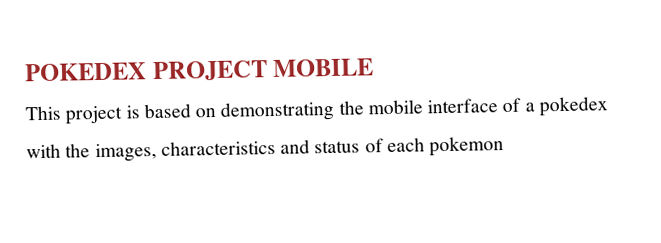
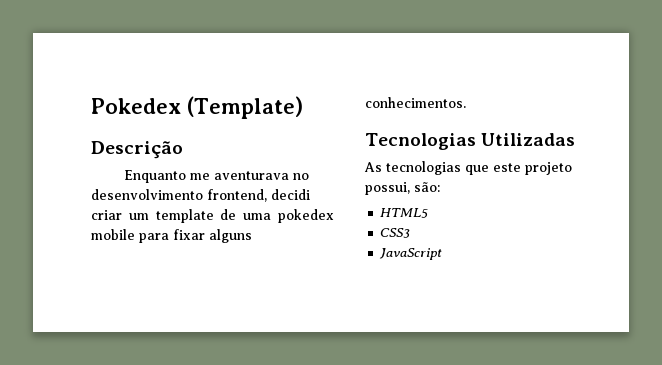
[24,58,375,82] [25,96,608,125] [26,135,505,163] POKEDEX PROJECT MOBILE // This project is based on demonstrating the mobile interface of a pokedex // with the images, characteristics and status of each pokemon -> [91,96,303,119] [91,141,183,159] [123,170,309,183] [91,189,310,202] [91,209,334,223] [91,229,252,243] [365,97,466,108] [365,133,576,150] [364,161,572,175] [365,182,440,195] [380,208,429,218] [380,228,411,238] [379,248,443,260] Pokedex (Template) // Descrição // Enquanto me aventurava no desenvolvimento frontend, decidi criar um template de uma pokedex mobile para fixar alguns conhecimentos. // Tecnologias Utilizadas // As tecnologias que este projeto possui, são: // HTML5 // CSS3 // JavaScript

